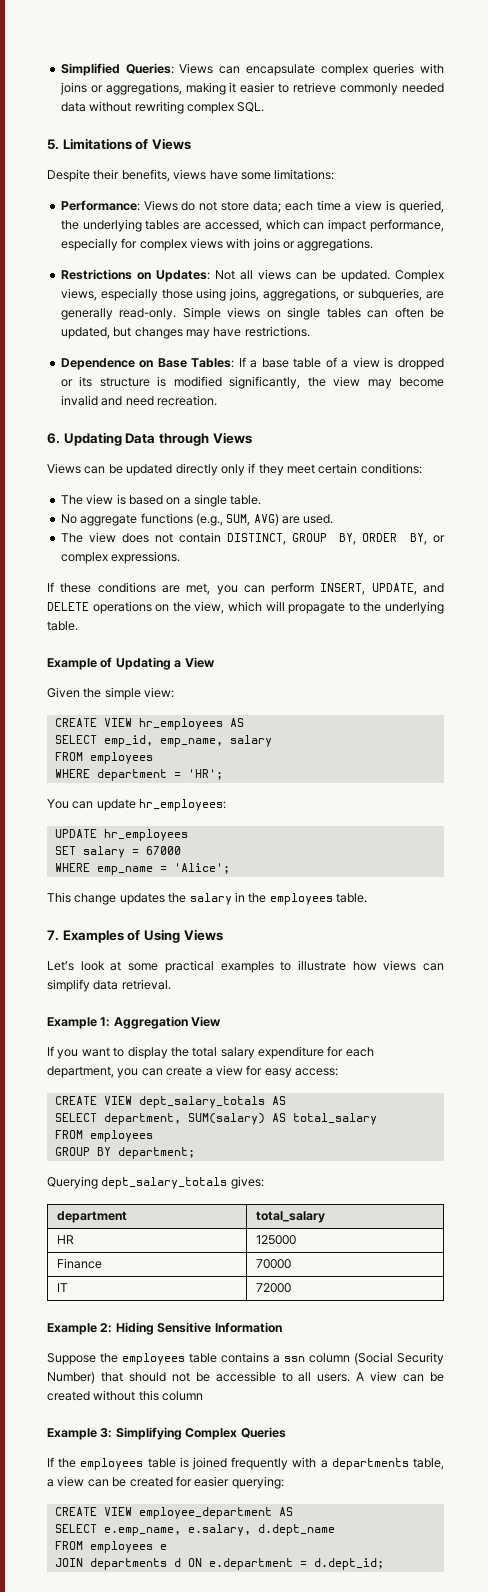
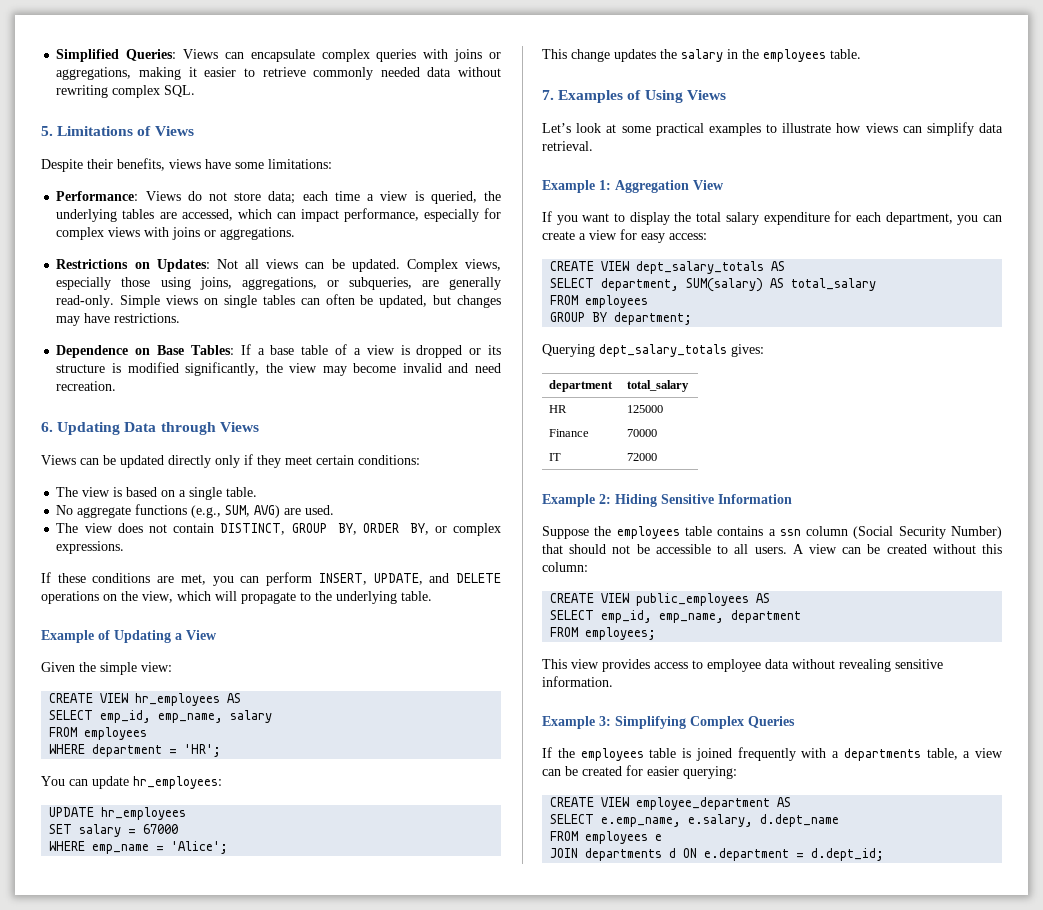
[162,1391,204,1401] column -> [542,562,588,572] [550,593,771,606] [550,610,802,623] [550,627,657,640] [542,659,943,672] [542,676,613,687] column: // CREATE VIEW public_employees AS // SELECT emp_id, emp_name, department // FROM employees; // This view provides access to employee data without revealing sensitive information.

